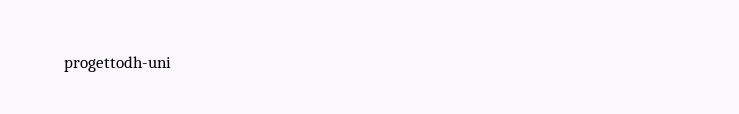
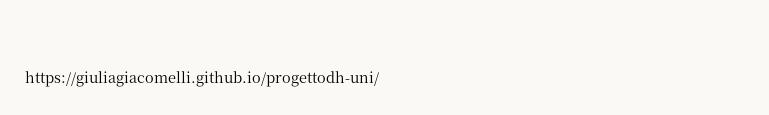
[64,56,171,72] progettodh-uni -> [25,71,379,87] https://giuliagiacomelli.github.io/progettodh-uni/

